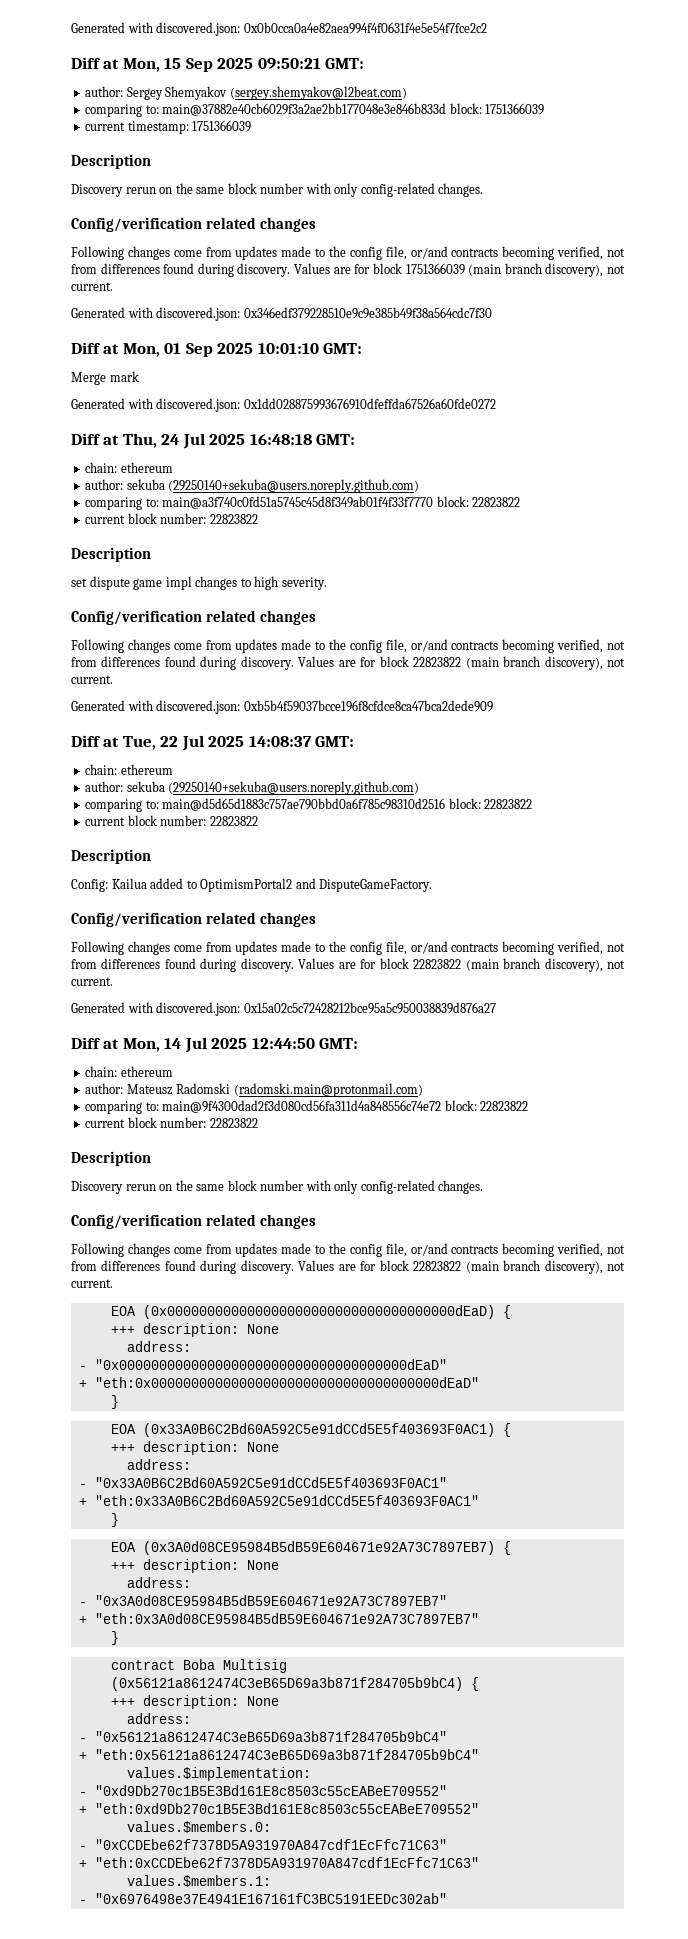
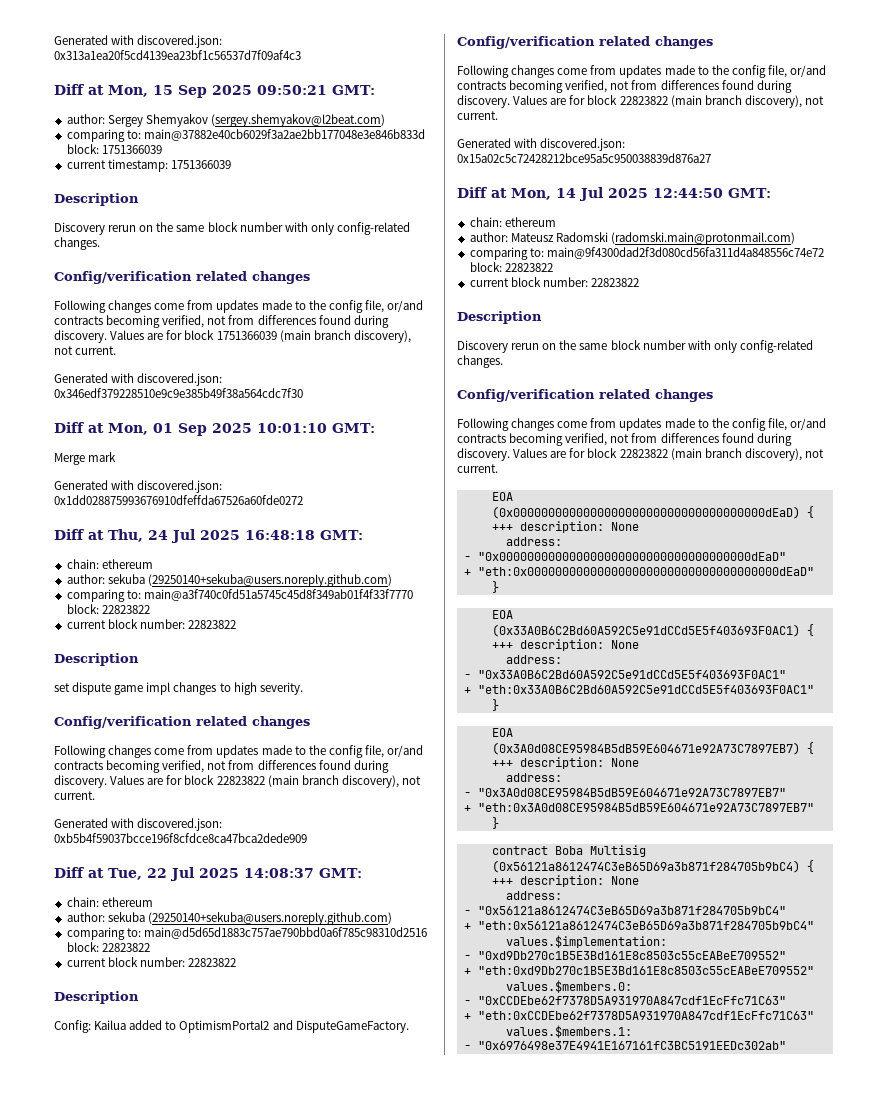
[71,22,487,36] Generated with discovered.json: 0x0b0cca0a4e82aea994f4f0631f4e5e54f7fce2c2 -> [54,35,223,48] [54,50,301,60] Generated with discovered.json: 0x313a1ea20f5cd4139ea23bf1c56537d7f09af4c3

